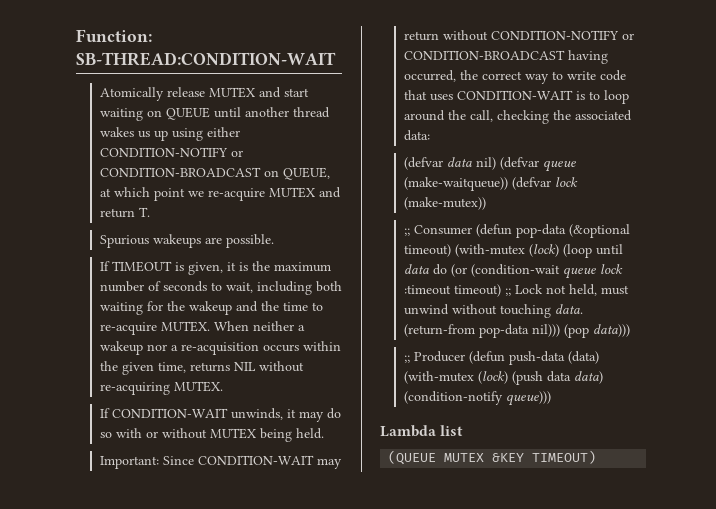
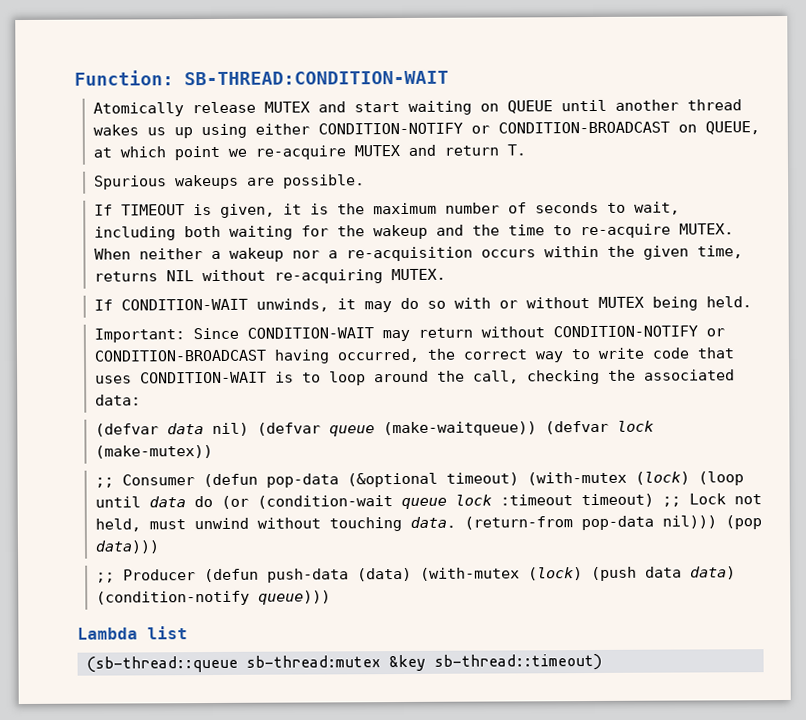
[388,450,597,465] (QUEUE MUTEX &KEY TIMEOUT) -> [86,653,602,673] (sb-thread::queue sb-thread:mutex &key sb-thread::timeout)

